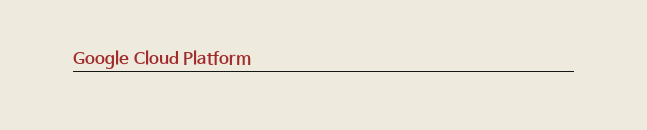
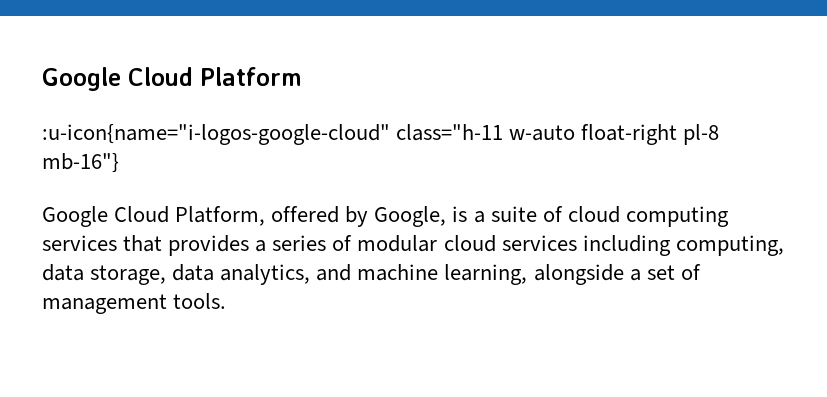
(252, 57) none -> [42,124,720,145] [42,153,119,173] [42,206,729,227] [42,235,784,256] [42,264,701,285] [42,293,227,314] // :u-icon{name="i-logos-google-cloud" class="h-11 w-auto float-right pl-8 mb-16"} // Google Cloud Platform, offered by Google, is a suite of cloud computing services that provides a series of modular cloud services including computing, data storage, data analytics, and machine learning, alongside a set of management tools.

